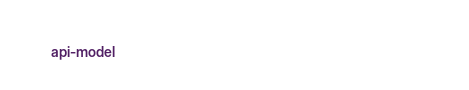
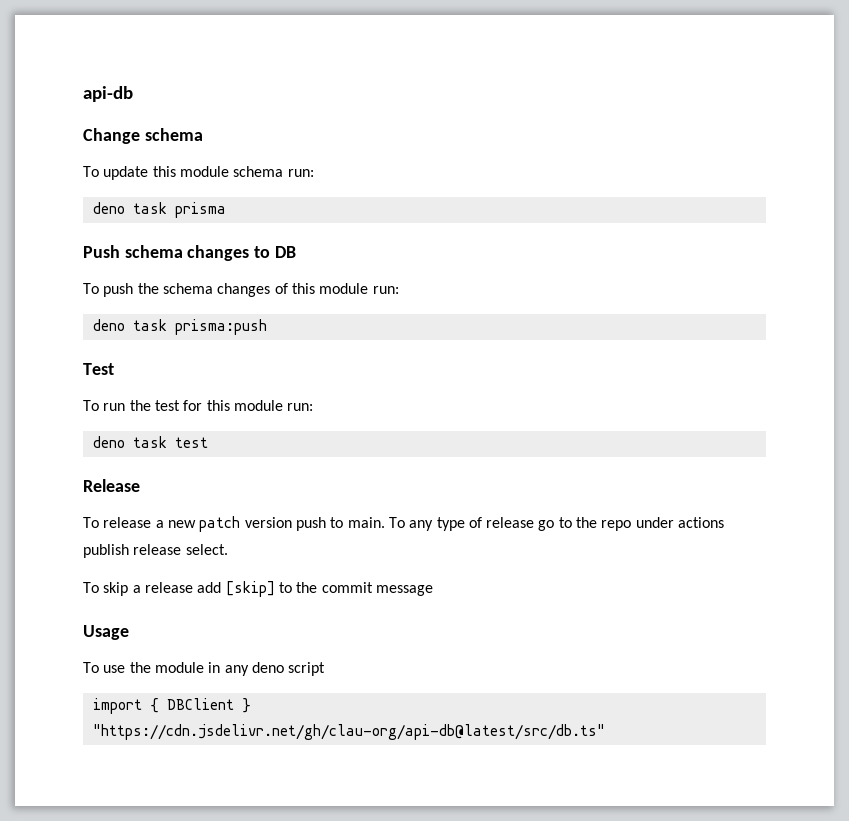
[51,46,115,60] api-model -> [83,86,133,102] [83,128,203,144] [83,166,314,180] [92,202,226,218] [83,245,296,261] [83,283,399,297] [92,319,267,335] [83,363,114,375] [83,400,314,411] [92,436,208,448] [83,479,140,492] [83,516,725,532] [83,544,228,558] [83,581,433,597] [83,625,129,640] [83,662,326,676] [92,698,251,714] [92,724,605,740] api-db // Change schema // To update this module schema run: // deno task prisma // Push schema changes to DB // To push the schema changes of this module run: // deno task prisma:push // Test // To run the test for this module run: // deno task test // Release // To release a new patch version push to main. To any type of release go to the repo under actions publish release select. // To skip a release add [skip] to the commit message // Usage // To use the module in any deno script // import { DBClient } "https://cdn.jsdelivr.net/gh/clau-org/api-db@latest/src/db.ts"

